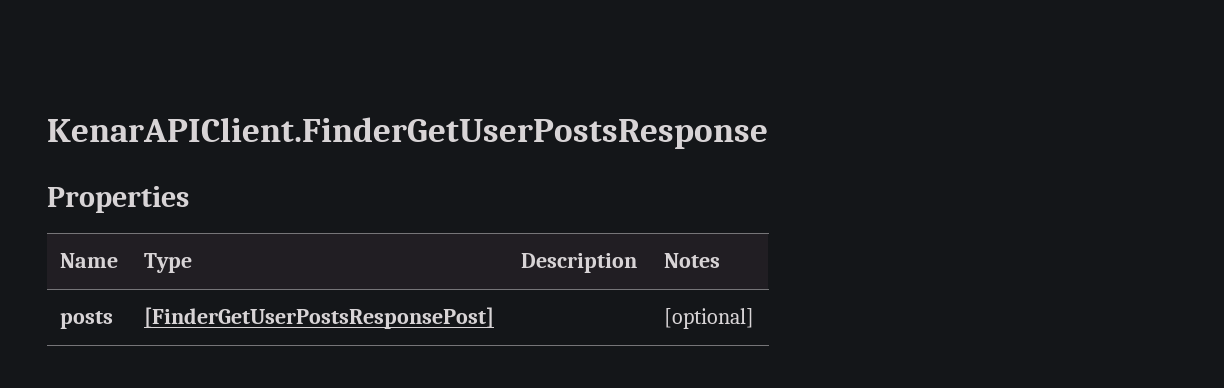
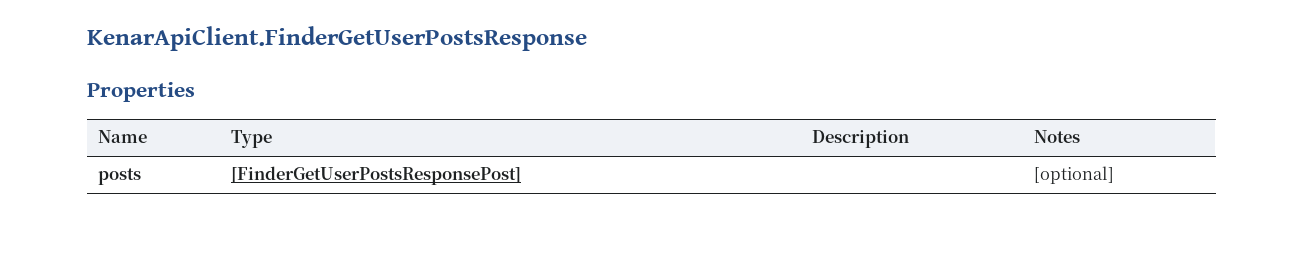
[47,117,768,149] KenarAPIClient.FinderGetUserPostsResponse -> [87,26,587,51] KenarApiClient.FinderGetUserPostsResponse

